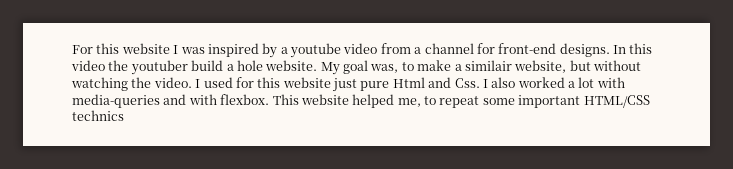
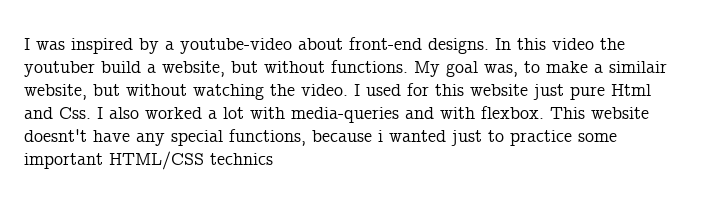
[72,43,170,54] For this website -> (24, 44) none
[290,43,495,58] youtube video from a channel for -> [180,38,343,54] youtube-video about
[236,60,318,71] hole website. -> [162,60,408,77] website, but without functions.
[352,94,480,108] helped me, to repeat -> [24,129,572,146] doesnt't have any special functions, because i wanted just to practice

